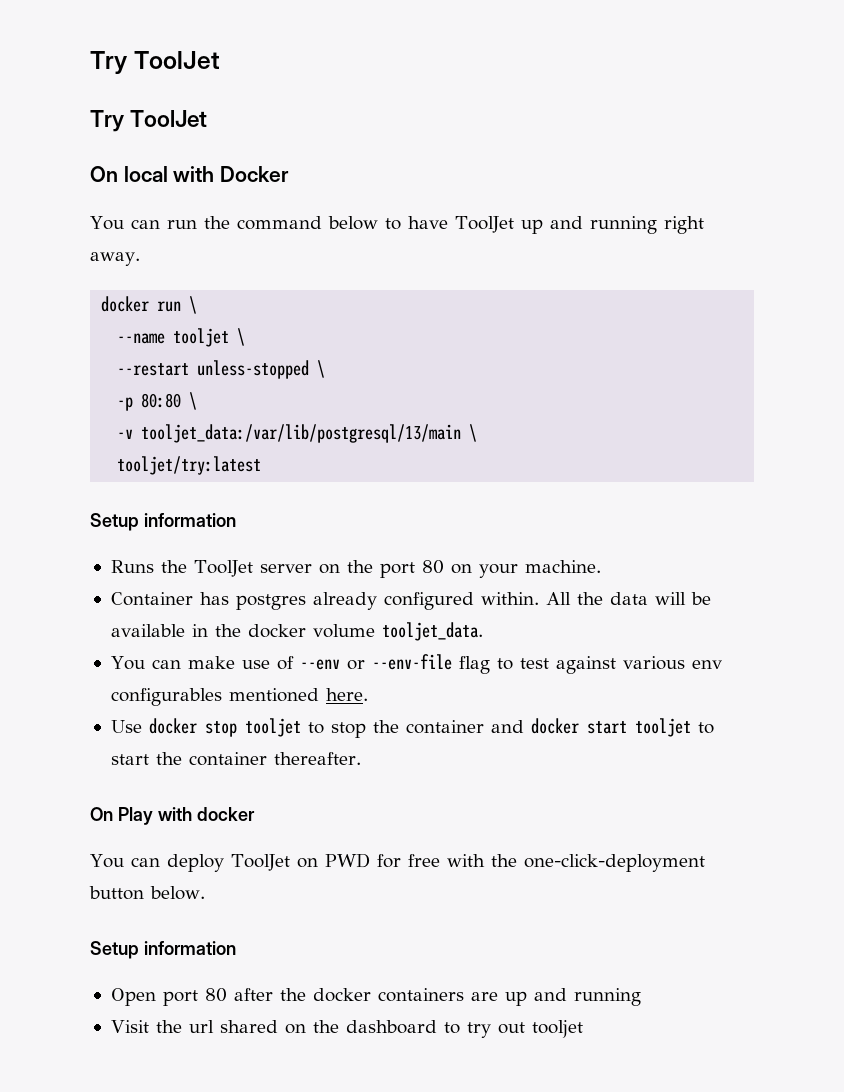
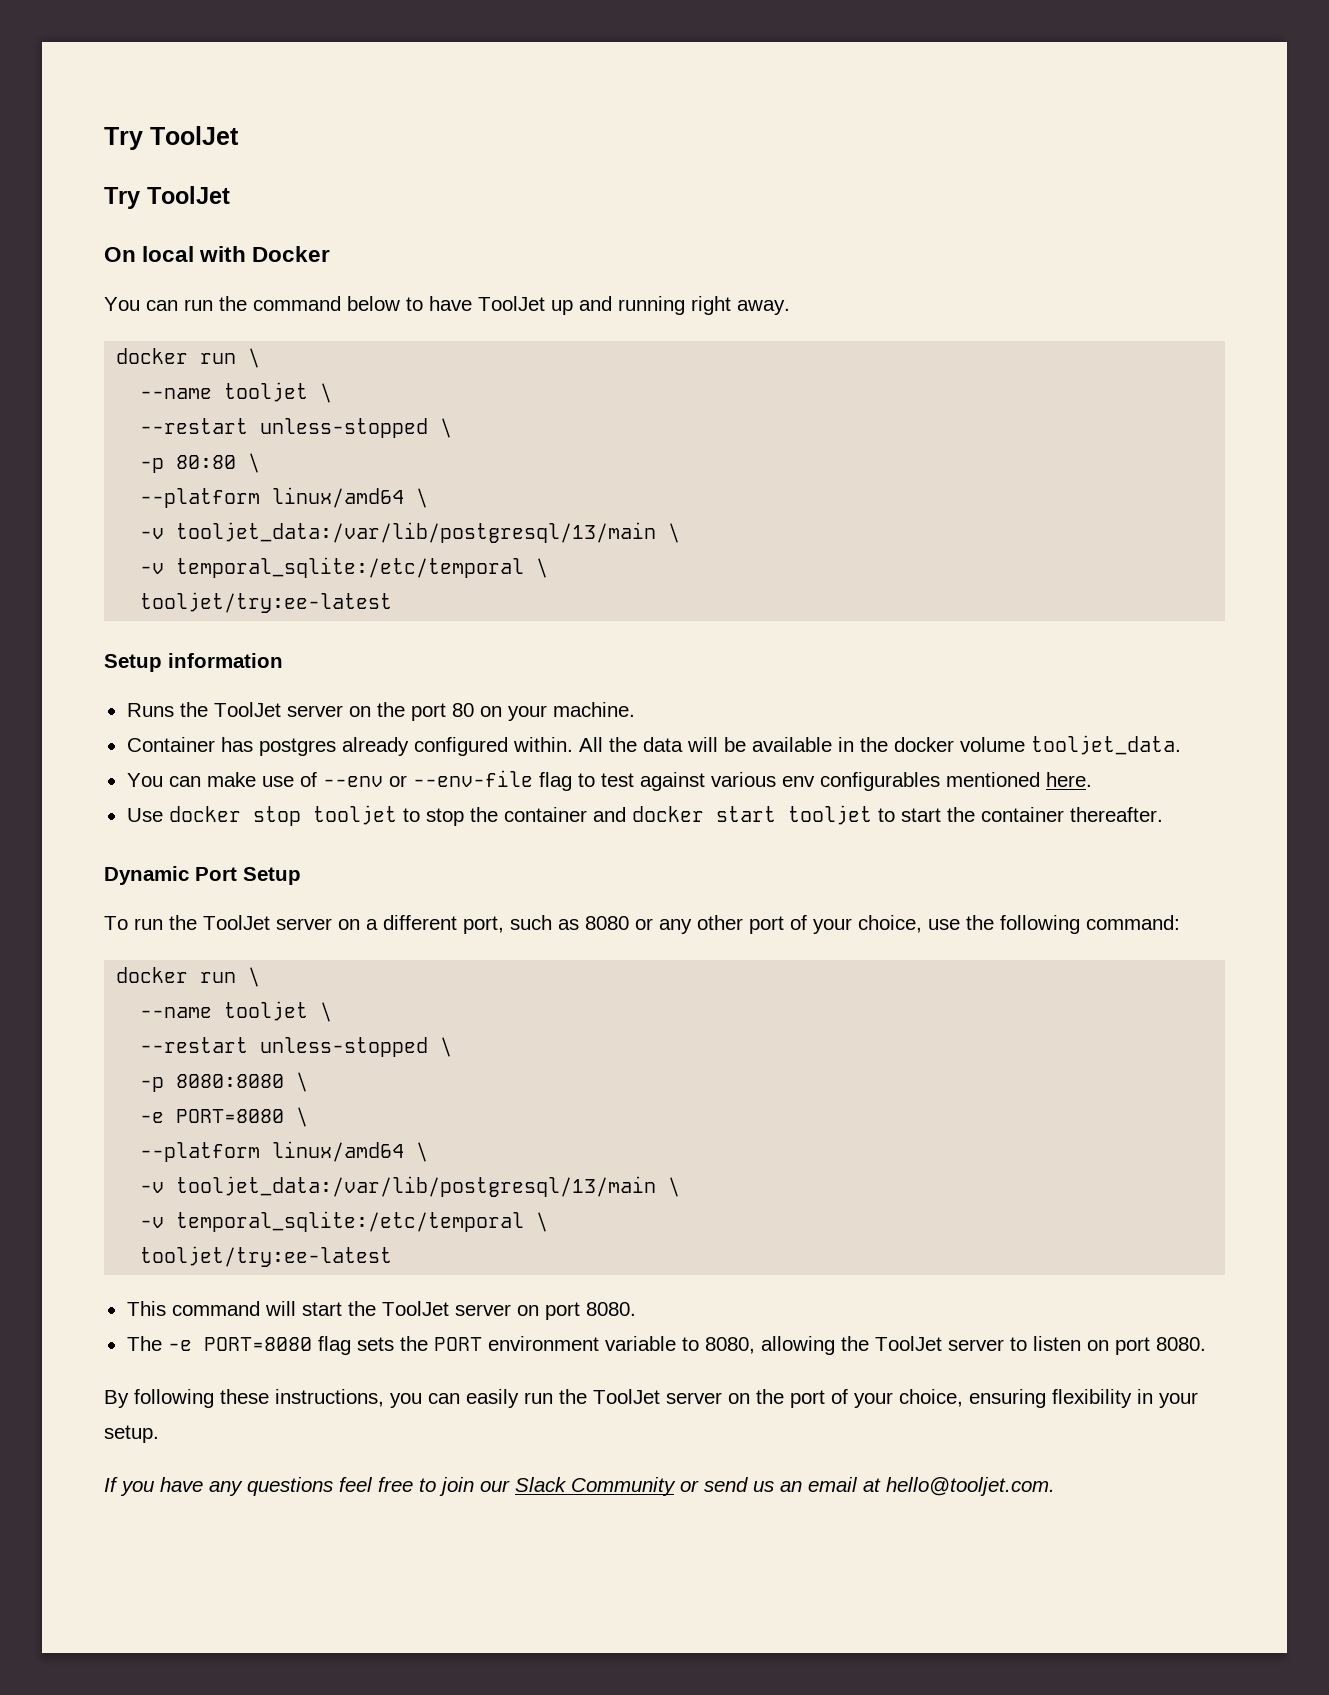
[117,424,478,443] [117,456,262,475] // -v tooljet_data:/var/lib/postgresql/13/main \ // tooljet/try:latest -> [140,487,429,508] [140,522,681,543] [140,557,549,578] [140,592,393,613] // --platform linux/amd64 \ // -v tooljet_data:/var/lib/postgresql/13/main \ // -v temporal_sqlite:/etc/temporal \ // tooljet/try:ee-latest
[90,807,255,825] [90,853,705,872] [89,886,205,900] [90,941,236,959] [110,988,641,1006] [110,1020,583,1038] On Play with docker // You can deploy ToolJet on PWD for free with the one-click-deployment button below. // Setup information // Open port 80 after the docker containers are up and running // Visit the url shared on the dashboard to try out tooljet -> [104,866,301,885] [104,915,1180,934] [116,967,261,987] [140,1001,333,1022] [140,1037,453,1057] [140,1072,309,1092] [140,1107,309,1127] [140,1141,429,1162] [140,1176,681,1197] [140,1211,549,1232] [140,1246,393,1267] [126,1301,636,1320] [126,1336,1206,1355] [104,1389,1198,1408] [104,1425,159,1443] [104,1477,1055,1496] Dynamic Port Setup // To run the ToolJet server on a different port, such as 8080 or any other port of your choice, use the following command: // docker run \ // --name tooljet \ // --restart unless-stopped \ // -p 8080:8080 \ // -e PORT=8080 \ // --platform linux/amd64 \ // -v tooljet_data:/var/lib/postgresql/13/main \ // -v temporal_sqlite:/etc/temporal \ // tooljet/try:ee-latest // This command will start the ToolJet server on port 8080. // The -e PORT=8080 flag sets the PORT environment variable to 8080, allowing the ToolJet server to listen on port 8080. // By following these instructions, you can easily run the ToolJet server on the port of your choice, ensuring flexibility in your setup. // If you have any questions feel free to join our Slack Community or send us an email at hello@tooljet.com.

